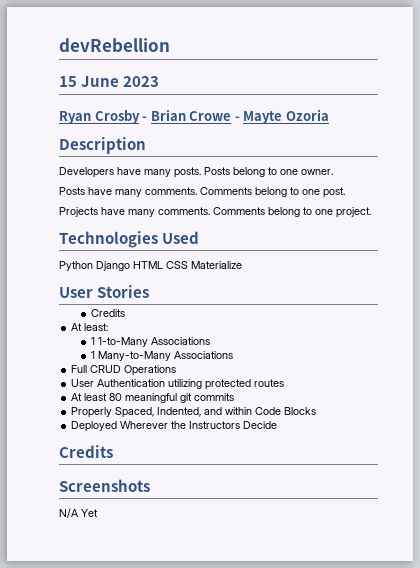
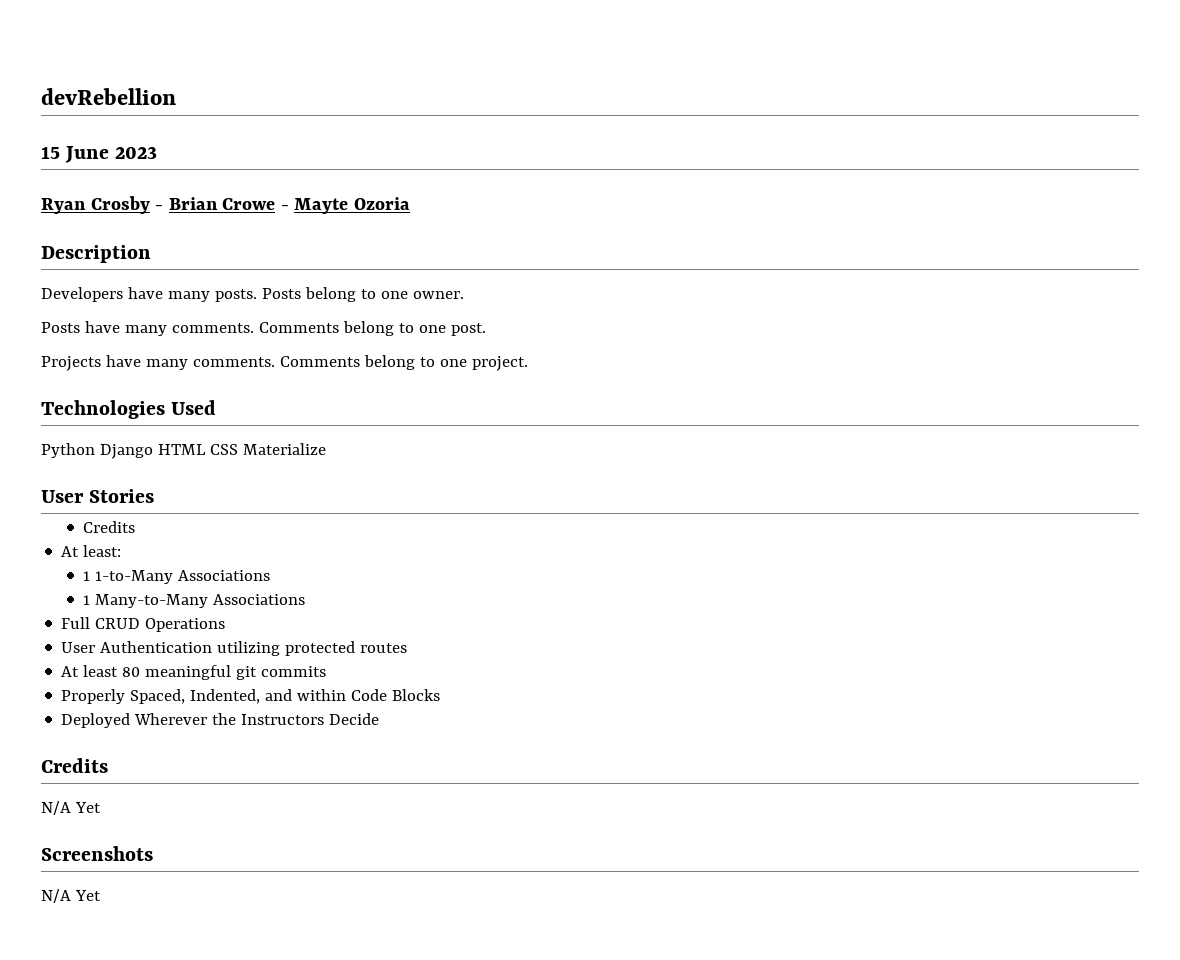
(113, 451) none -> [41,801,101,815] // N/A Yet

